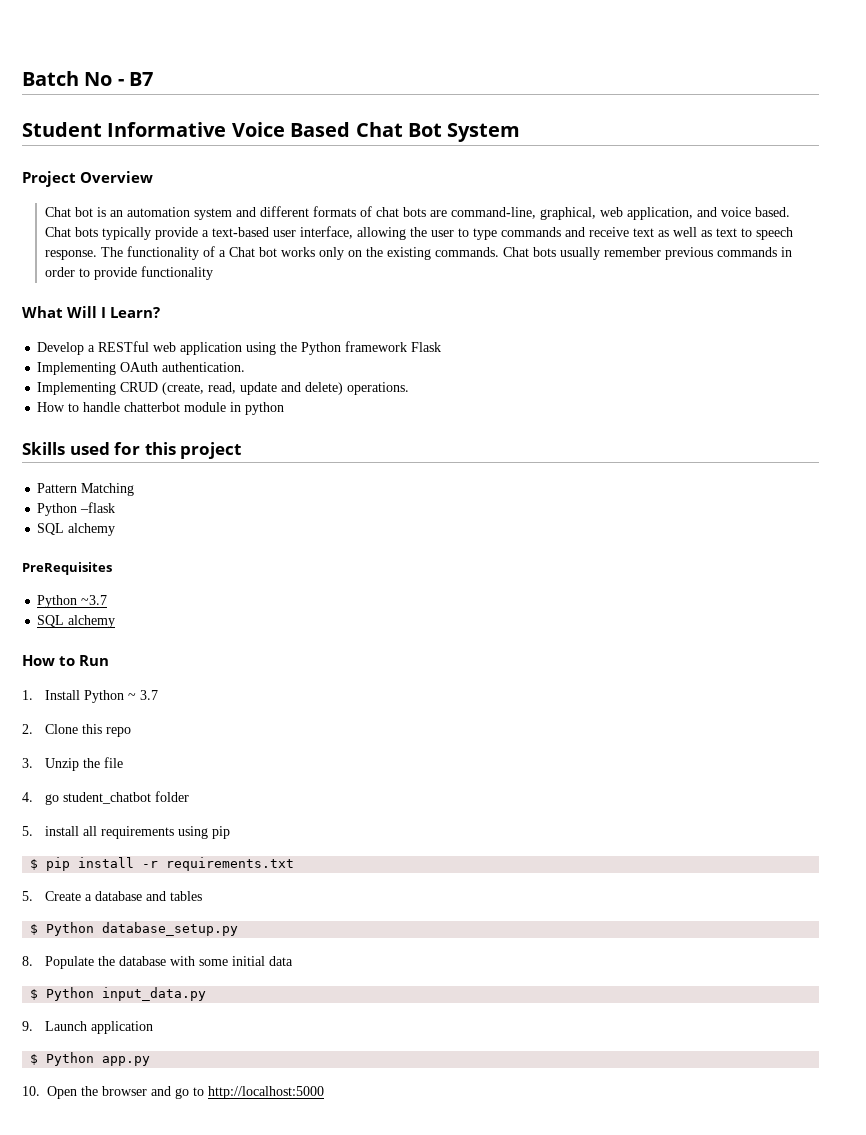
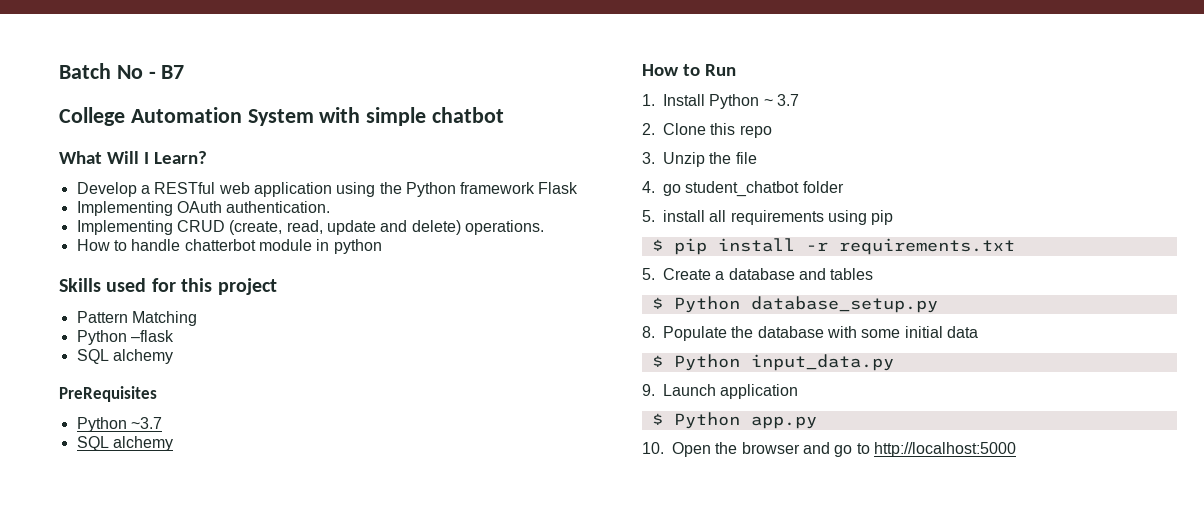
[22,122,521,142] [22,171,154,187] [45,206,791,220] [45,226,794,240] [45,246,793,260] [45,266,214,280] Student Informative Voice Based Chat Bot System // Project Overview // Chat bot is an automation system and different formats of chat bots are command-line, graphical, web application, and voice based. Chat bots typically provide a text-based user interface, allowing the user to type commands and receive text as well as text to speech response. The functionality of a Chat bot works only on the existing commands. Chat bots usually remember previous commands in order to provide functionality -> [59,107,505,126] College Automation System with simple chatbot

